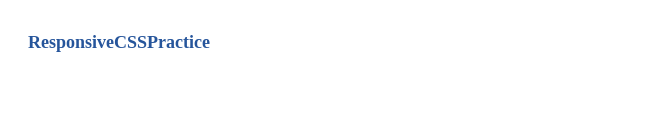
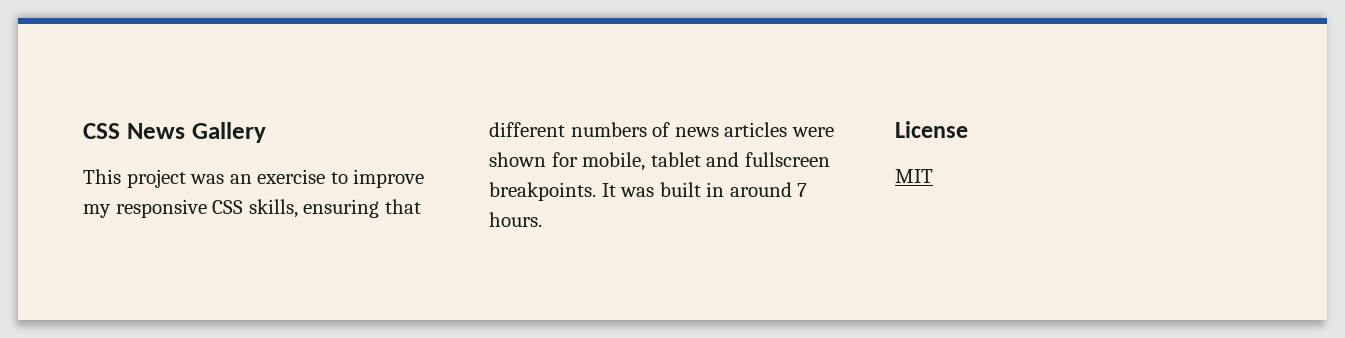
[28,35,210,52] ResponsiveCSSPractice -> [83,122,266,143] [83,169,425,188] [83,199,421,218] [489,122,834,137] [489,152,830,171] [489,182,808,201] [489,212,542,227] [895,121,968,138] [895,169,933,183] CSS News Gallery // This project was an exercise to improve my responsive CSS skills, ensuring that different numbers of news articles were shown for mobile, tablet and fullscreen breakpoints. It was built in around 7 hours. // License // MIT

